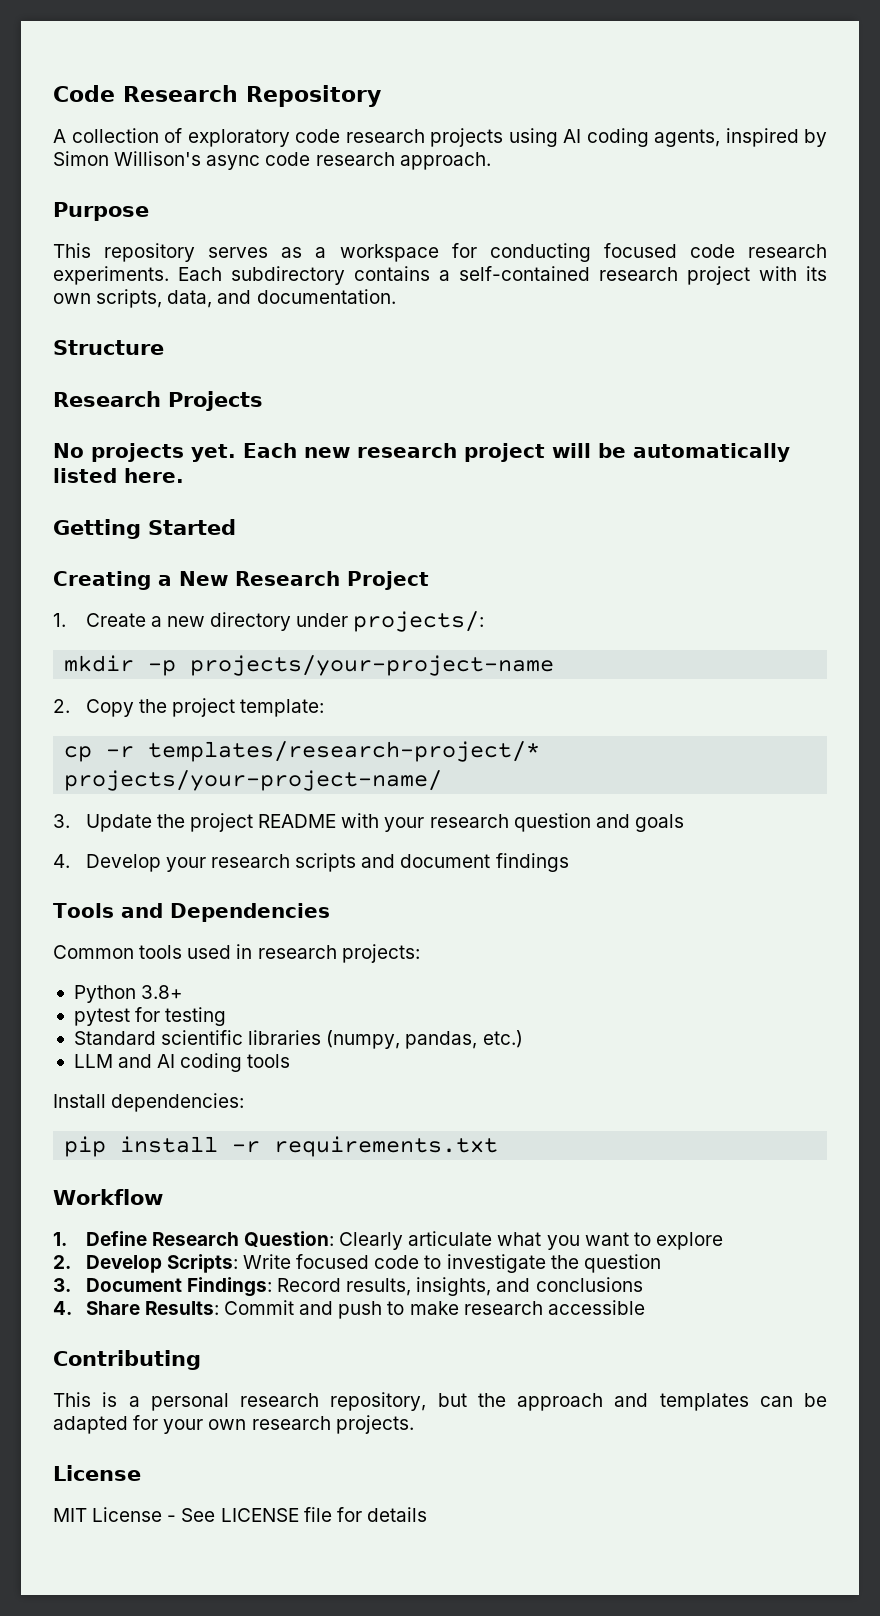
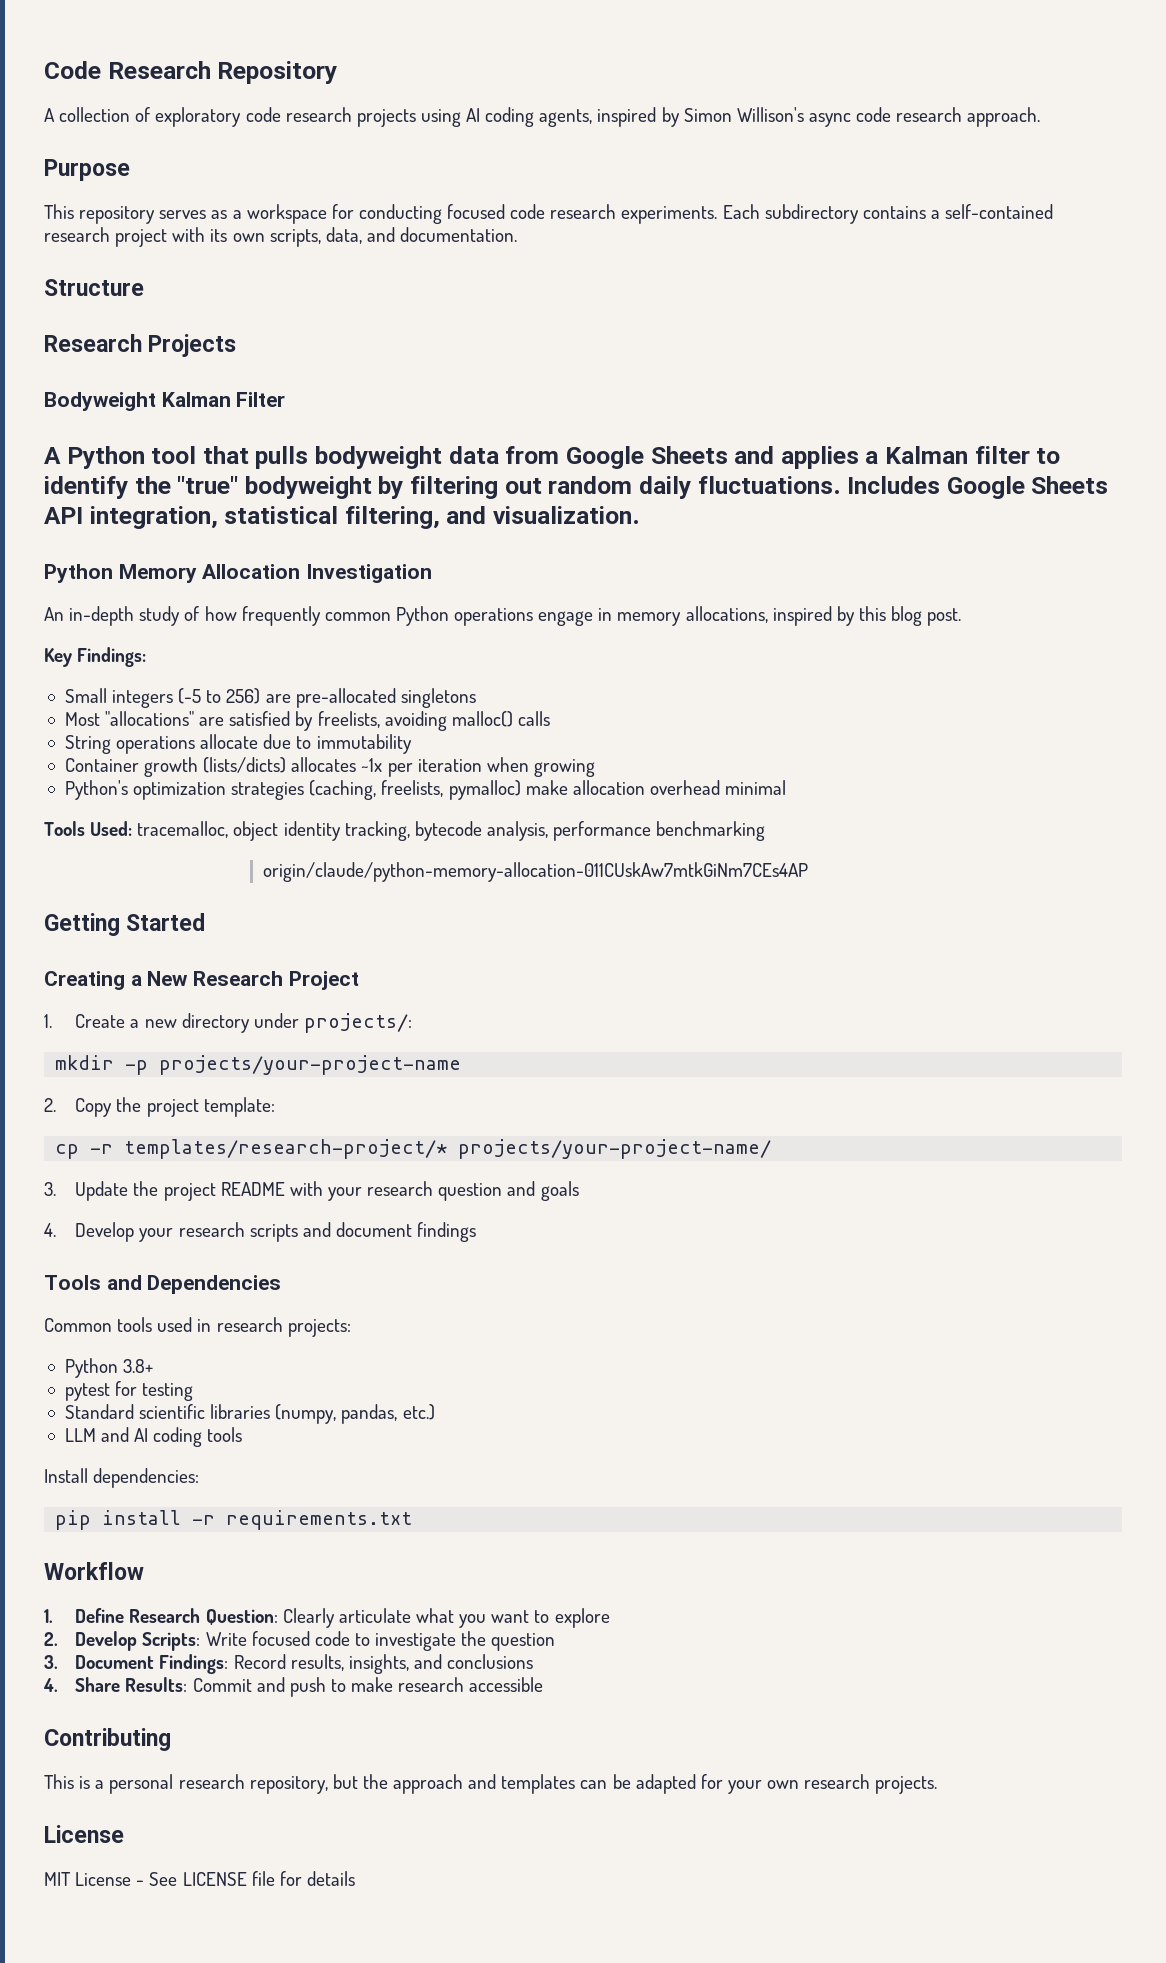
[53,443,790,462] [53,468,184,483] No projects yet. Each new research project will be automatically listed here. -> [44,392,286,411] [44,446,1061,469] [44,476,1109,499] [44,506,641,529] [44,564,433,583] [44,606,962,626] [44,647,147,667] [64,688,476,708] [64,711,550,731] [64,734,412,754] [64,757,595,777] [64,780,787,800] [44,821,766,841] [263,862,809,882] Bodyweight Kalman Filter // A Python tool that pulls bodyweight data from Google Sheets and applies a Kalman filter to identify the "true" bodyweight by filtering out random daily fluctuations. Includes Google Sheets API integration, statistical filtering, and visualization. // Python Memory Allocation Investigation // An in-depth study of how frequently common Python operations engage in memory allocations, inspired by this blog post. // Key Findings: // Small integers (-5 to 256) are pre-allocated singletons // Most "allocations" are satisfied by freelists, avoiding malloc() calls // String operations allocate due to immutability // Container growth (lists/dicts) allocates ~1x per iteration when growing // Python's optimization strategies (caching, freelists, pymalloc) make allocation overhead minimal // Tools Used: tracemalloc, object identity tracking, bytecode analysis, performance benchmarking // origin/claude/python-memory-allocation-011CUskAw7mtkGiNm7CEs4AP

